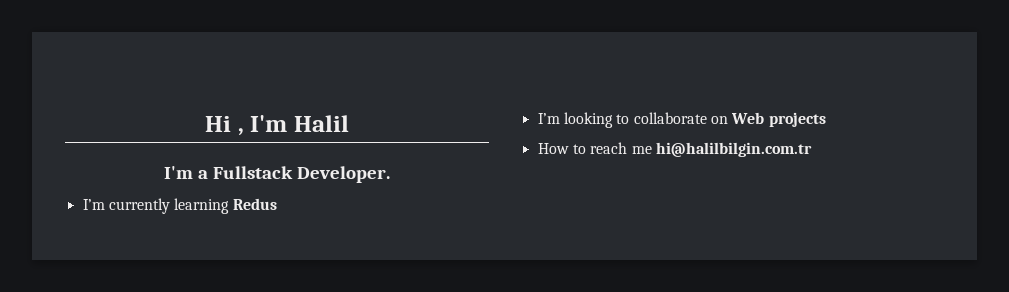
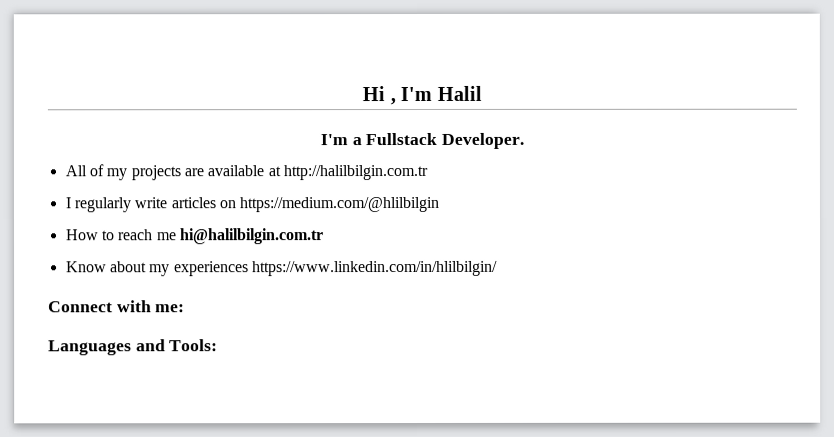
[82,198,277,214] [537,112,826,128] I’m currently learning Redus // I’m looking to collaborate on Web projects -> [64,164,428,181] [64,196,440,213] All of my projects are available at http://halilbilgin.com.tr // I regularly write articles on https://medium.com/@hlilbilgin
(812, 149) none -> [65,260,498,277] [48,300,186,313] [48,339,219,356] // Know about my experiences https://www.linkedin.com/in/hlilbilgin/ // Connect with me: // Languages and Tools:

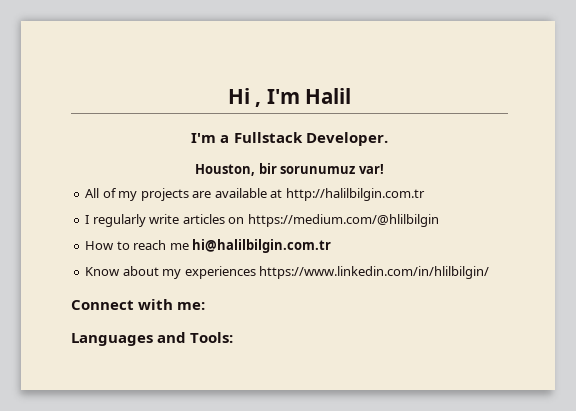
(525, 140) none -> [195,163,384,176] // Houston, bir sorunumuz var!

